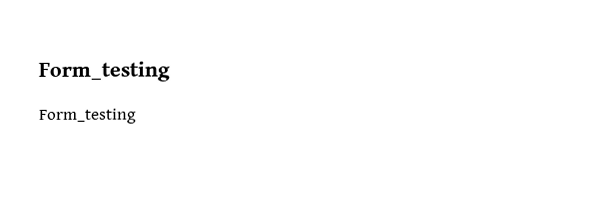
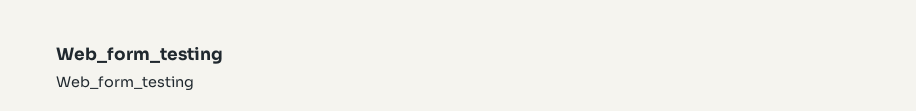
[38,61,170,82] [39,108,137,124] Form_testing // Form_testing -> [56,46,223,64] [56,76,194,91] Web_form_testing // Web_form_testing

